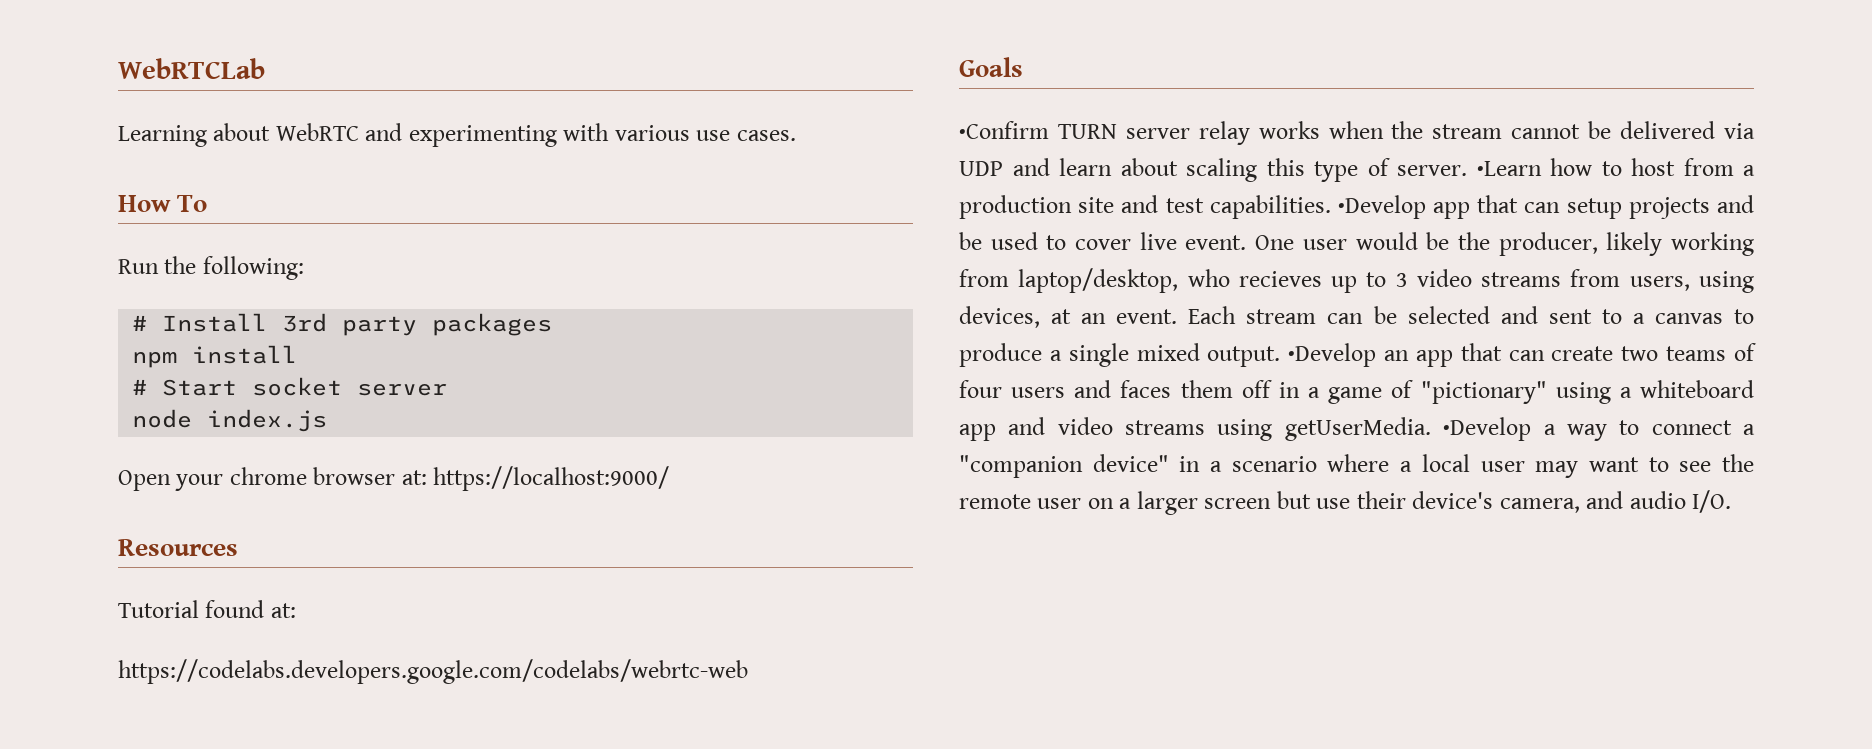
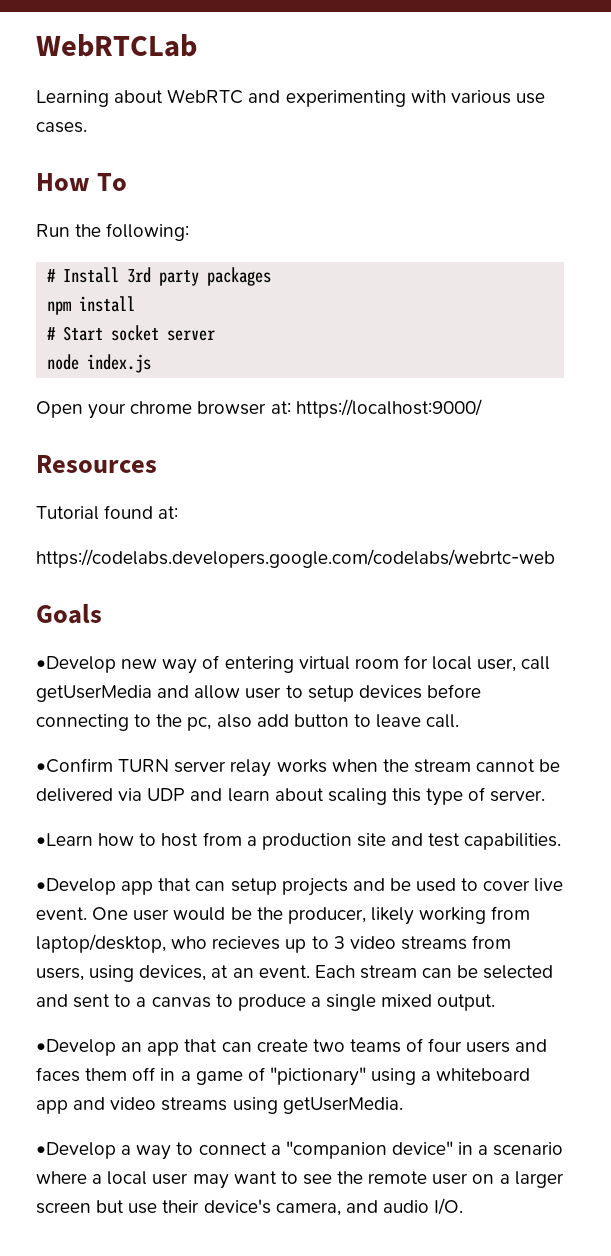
(1023, 67) none -> [36,655,551,674] [36,684,481,702] [36,714,460,731] // •Develop new way of entering virtual room for local user, call getUserMedia and allow user to setup devices before connecting to the pc, also add button to leave call.
(1467, 170) none -> (546, 796) //
(1331, 207) none -> (562, 841) //
(1281, 356) none -> (496, 1002) //
(1431, 429) none -> (403, 1105) //

